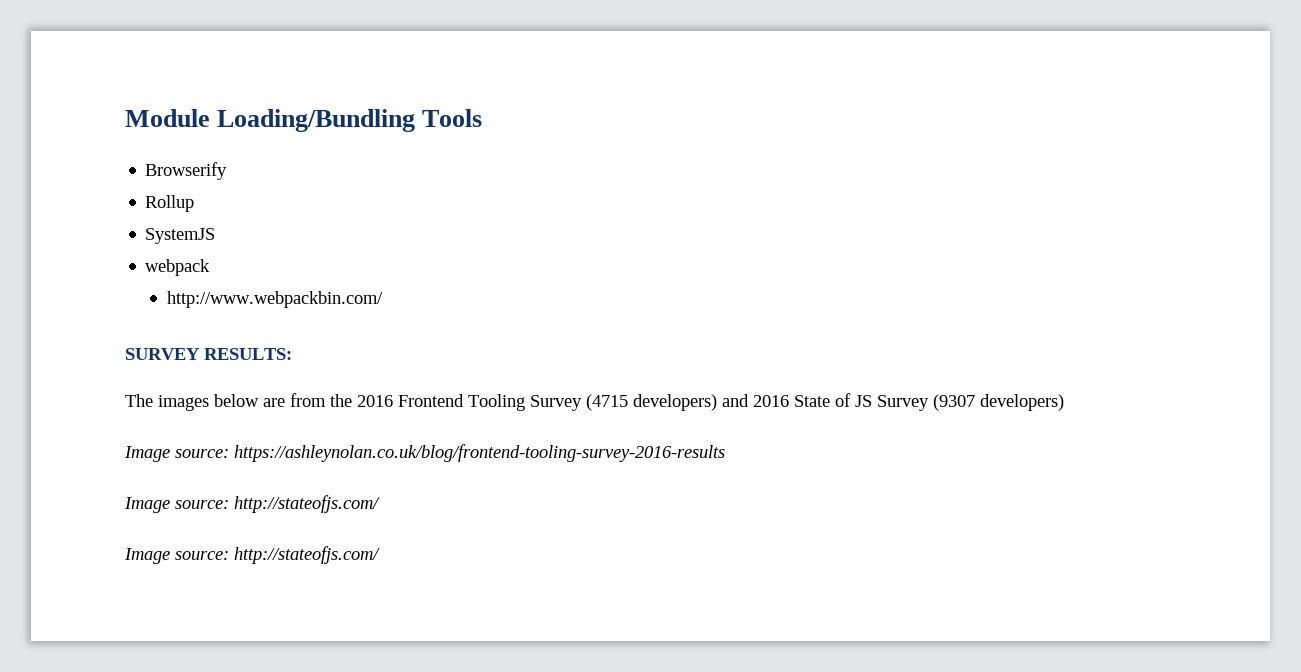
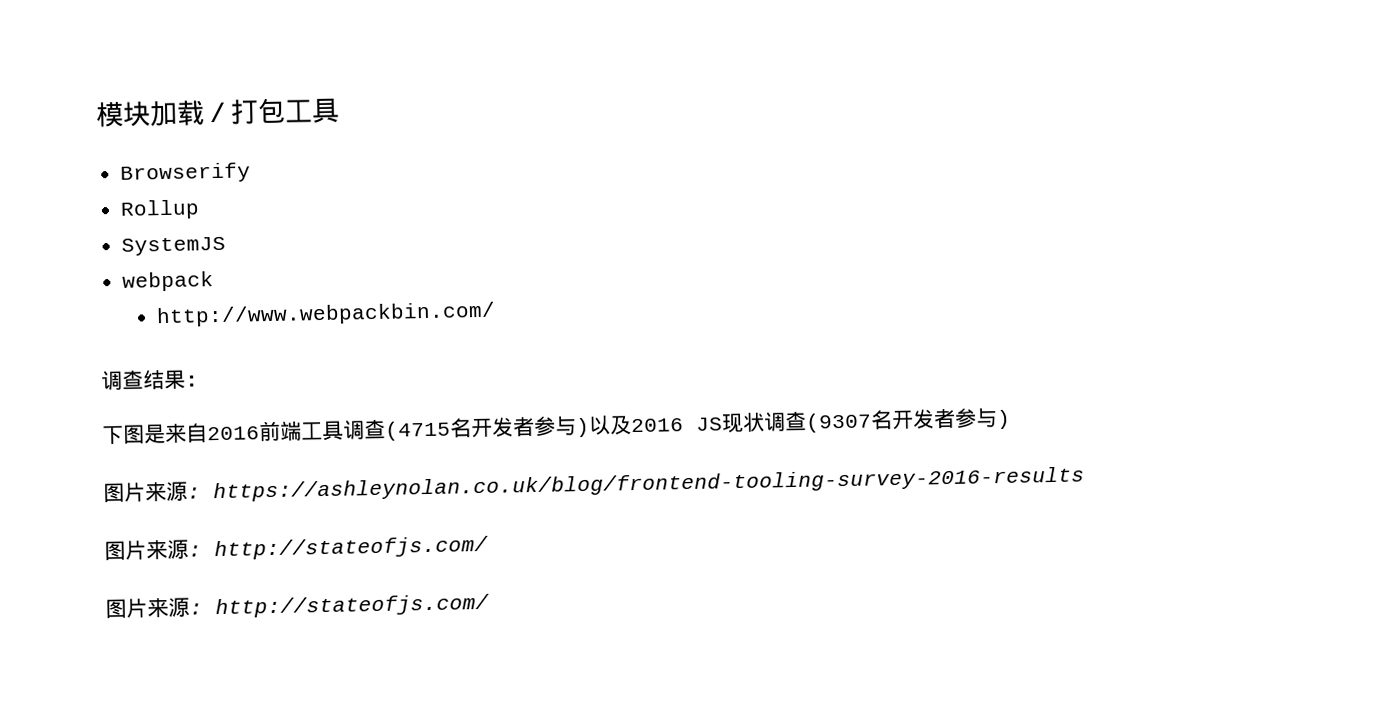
[125,109,483,132] Module Loading/Bundling Tools -> [95,97,340,128] 模块加载／打包工具
[125,348,292,360] [125,393,1064,411] [124,444,725,462] [124,495,380,513] [124,548,229,564] SURVEY RESULTS: // The images below are from the 2016 Frontend Tooling Survey (4715 developers) and 2016 State of JS Survey (9307 developers) // Image source: https://ashleynolan.co.uk/blog/frontend-tooling-survey-2016-results // Image source: http://stateofjs.com/ // Image source: -> [101,369,199,391] [102,407,1011,445] [103,466,1085,503] [104,535,489,561] [105,597,203,619] 调查结果: // 下图是来自2016前端工具调查(4715名开发者参与)以及2016 JS现状调查(9307名开发者参与) // 图片来源: https://ashleynolan.co.uk/blog/frontend-tooling-survey-2016-results // 图片来源: http://stateofjs.com/ // 图片来源:

